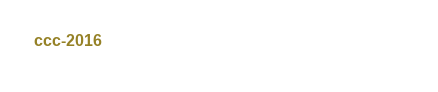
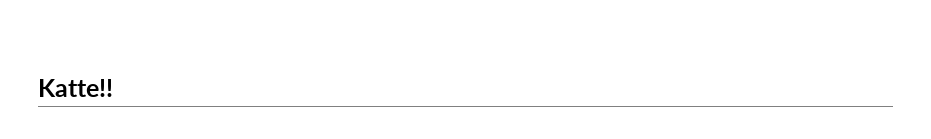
[34,34,102,46] ccc-2016 -> [38,79,113,97] Katte!!

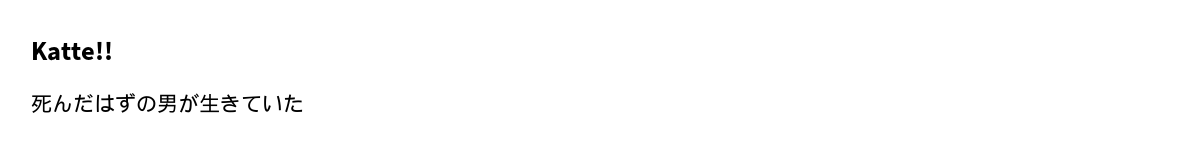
(113, 88) none -> [31,93,304,113] // 死んだはずの男が生きていた

